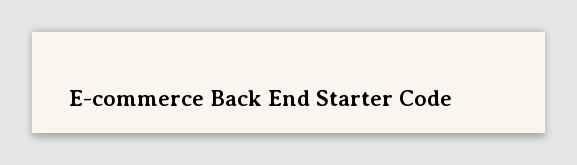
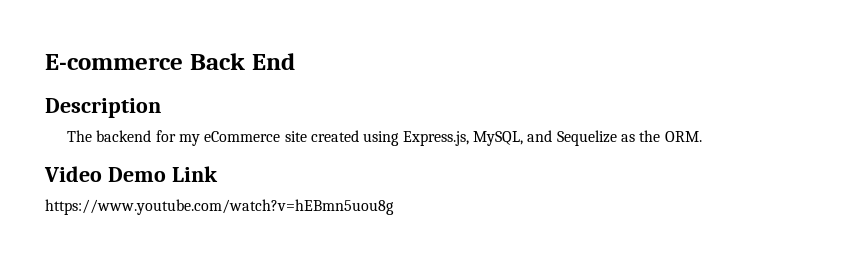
[316,90,453,106] Starter Code -> [45,98,161,118] [67,130,702,146] [44,166,218,182] [45,199,394,215] // Description // The backend for my eCommerce site created using Express.js, MySQL, and Sequelize as the ORM. // Video Demo Link // https://www.youtube.com/watch?v=hEBmn5uou8g

